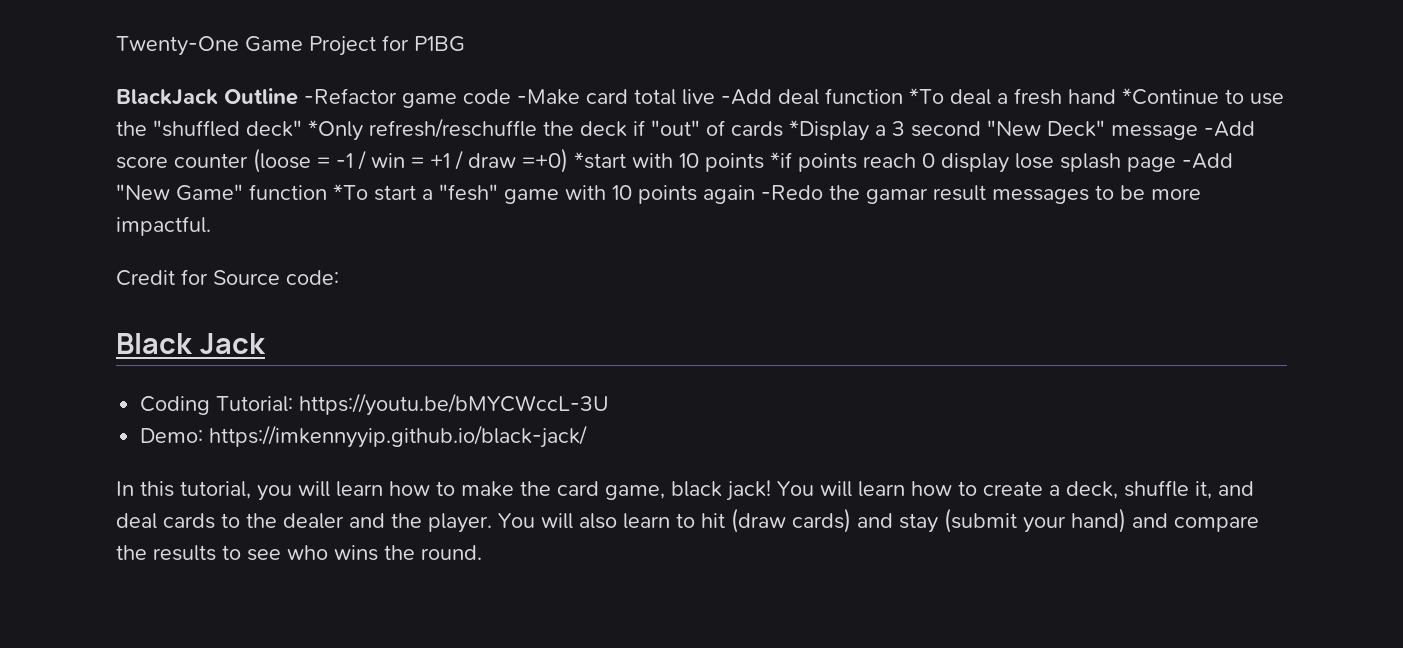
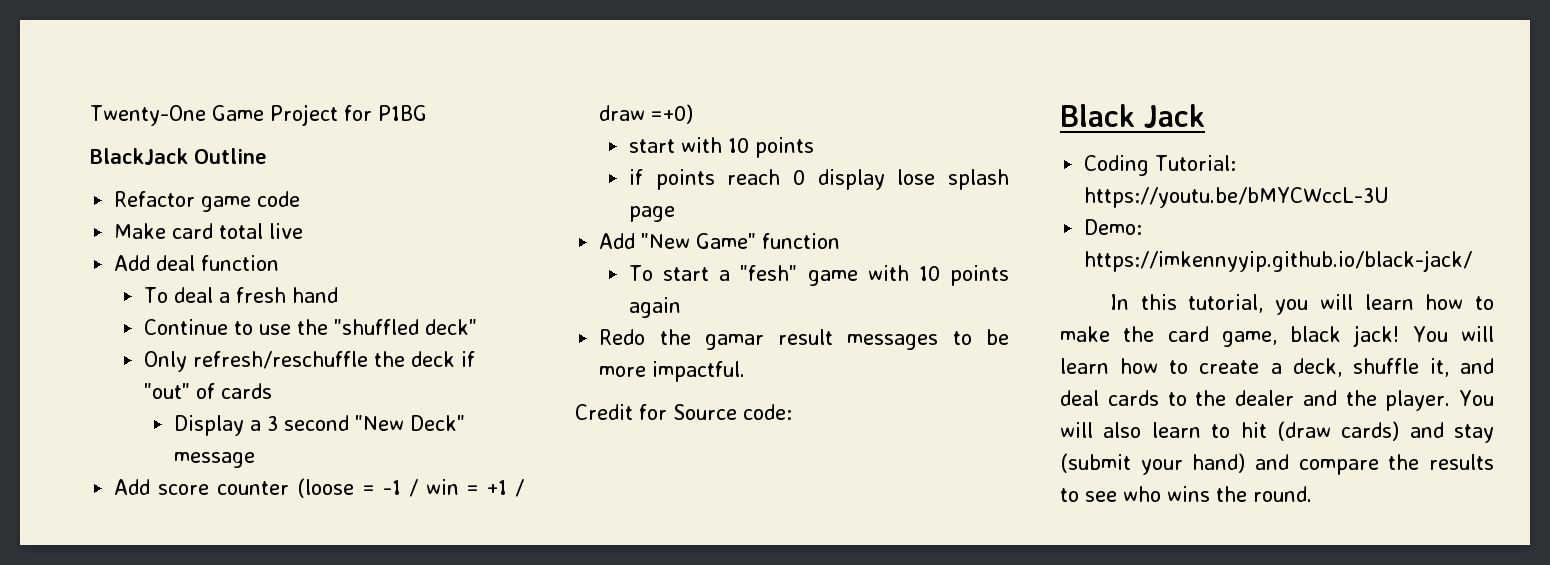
[304,88,397,104] -Refactor -> [114,191,196,207] // Refactor
[517,89,580,105] -Make -> [114,223,167,239] // Make
[721,89,772,105] -Add -> [114,255,151,271] // Add
[909,88,944,104] *To -> [143,287,168,303] // To
[1122,88,1219,105] *Continue -> [143,319,228,335] // Continue
[308,120,363,141] *Only -> [143,351,187,372] // Only
[789,120,869,141] *Display -> [173,415,244,436] // Display
[1204,121,1255,137] -Add -> [114,479,151,495] // Add
[574,152,792,172] *start with 10 points *if -> [628,137,814,158] [628,169,643,185] // start with 10 points // if
[1182,153,1233,169] -Add -> [599,233,636,249] // Add
[333,184,368,200] *To -> [628,265,653,281] // To
[761,185,823,200] -Redo -> [599,329,646,345] // Redo

